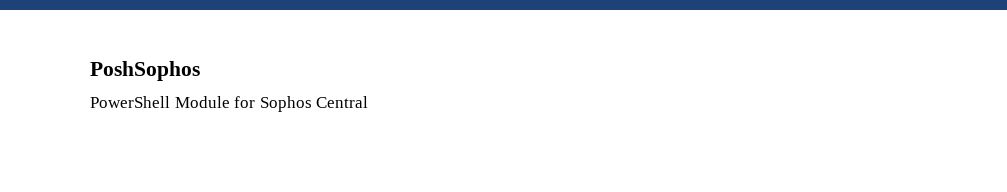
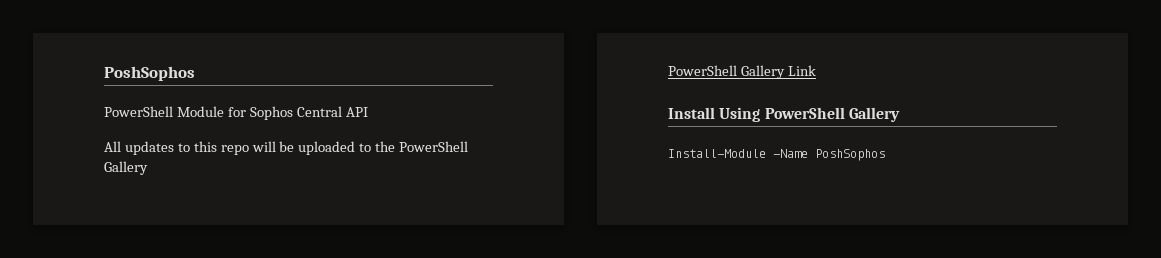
(369, 102) none -> [345,107,368,117] [104,141,469,155] [104,161,148,175] [668,65,816,79] [668,107,900,122] [668,149,885,161] API // All updates to this repo will be uploaded to the PowerShell Gallery // PowerShell Gallery Link // Install Using PowerShell Gallery // Install-Module -Name PoshSophos

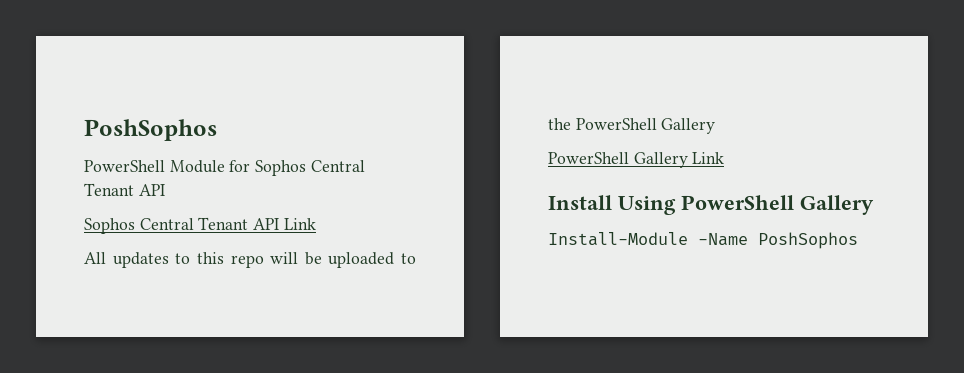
[345,107,368,117] API -> [84,183,165,196] [84,217,316,234] Tenant API // Sophos Central Tenant API Link

